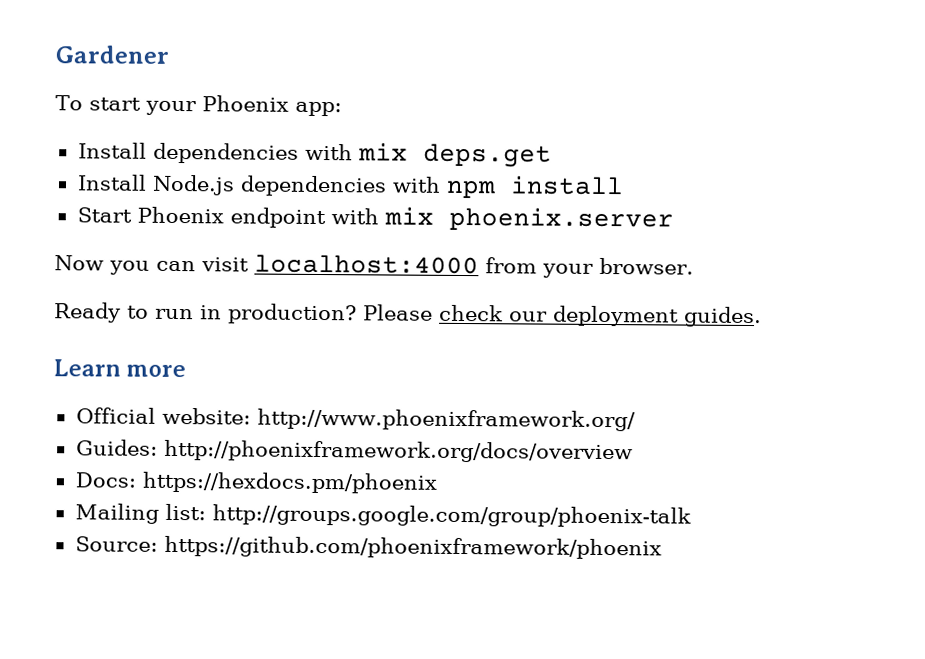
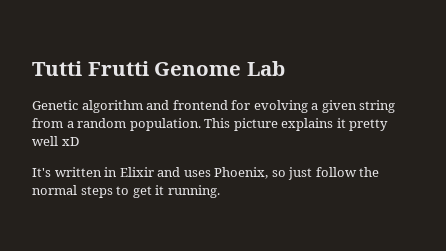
[55,45,169,64] [55,95,342,117] [77,142,552,168] [76,174,624,199] [76,206,674,232] [54,254,694,278] [54,302,762,328] [53,359,187,378] [75,407,636,432] [75,439,633,464] [74,471,437,494] [74,503,691,528] [74,535,662,560] Gardener // To start your Phoenix app: // Install dependencies with mix deps.get // Install Node.js dependencies with npm install // Start Phoenix endpoint with mix phoenix.server // Now you can visit localhost:4000 from your browser. // Ready to run in production? Please check our deployment guides. // Learn more // Official website: http://www.phoenixframework.org/ // Guides: http://phoenixframework.org/docs/overview // Docs: https://hexdocs.pm/phoenix // Mailing list: http://groups.google.com/group/phoenix-talk // Source: https://github.com/phoenixframework/phoenix -> [32,61,285,76] [32,100,396,113] [32,118,389,131] [32,136,79,146] [32,167,380,180] [32,185,220,198] Tutti Frutti Genome Lab // Genetic algorithm and frontend for evolving a given string from a random population. This picture explains it pretty well xD // It's written in Elixir and uses Phoenix, so just follow the normal steps to get it running.

